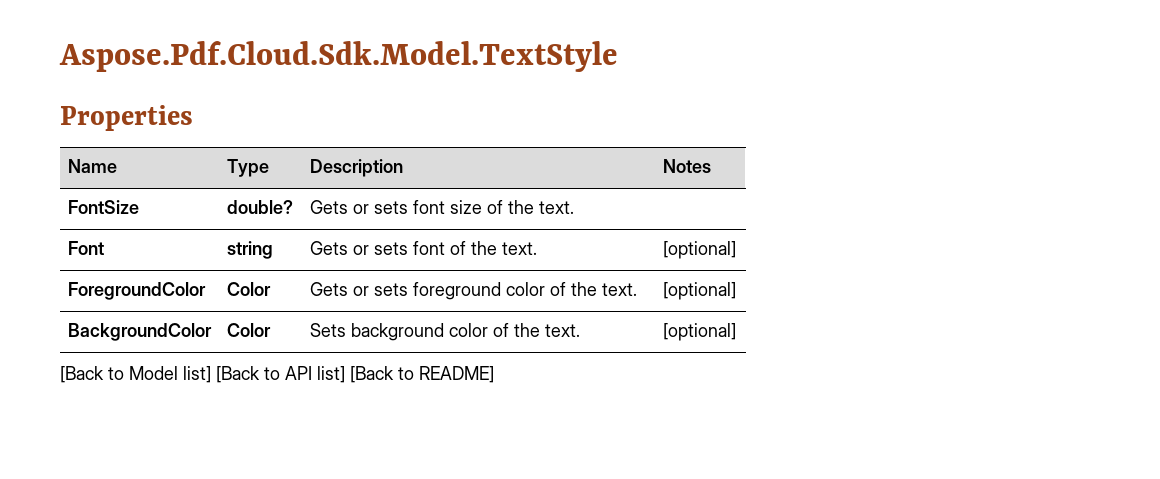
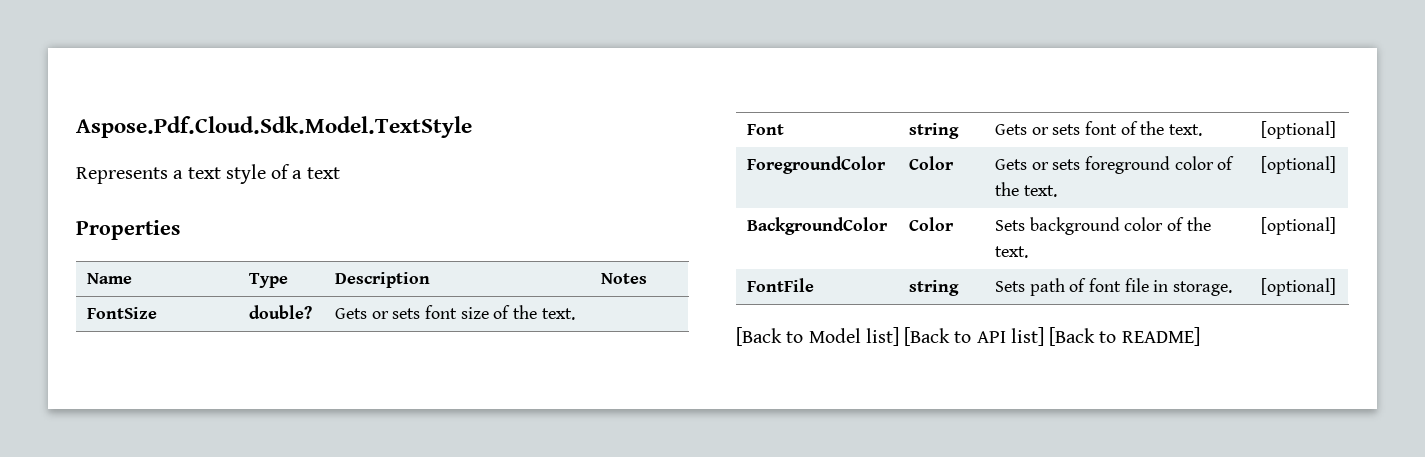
(618, 56) none -> [76,164,340,184] // Represents a text style of a text
(736, 332) none -> [746,278,814,292] [908,280,959,296] [994,278,1233,296] [1260,278,1336,296] // FontFile | string | Sets path of font file in storage. | [optional]

